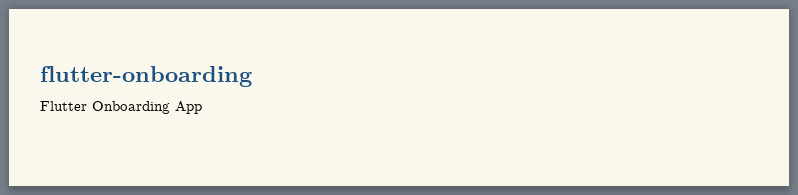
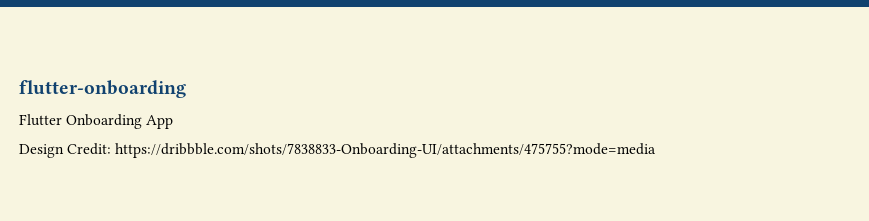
(202, 107) none -> [19,143,657,158] // Design Credit: https://dribbble.com/shots/7838833-Onboarding-UI/attachments/475755?mode=media

